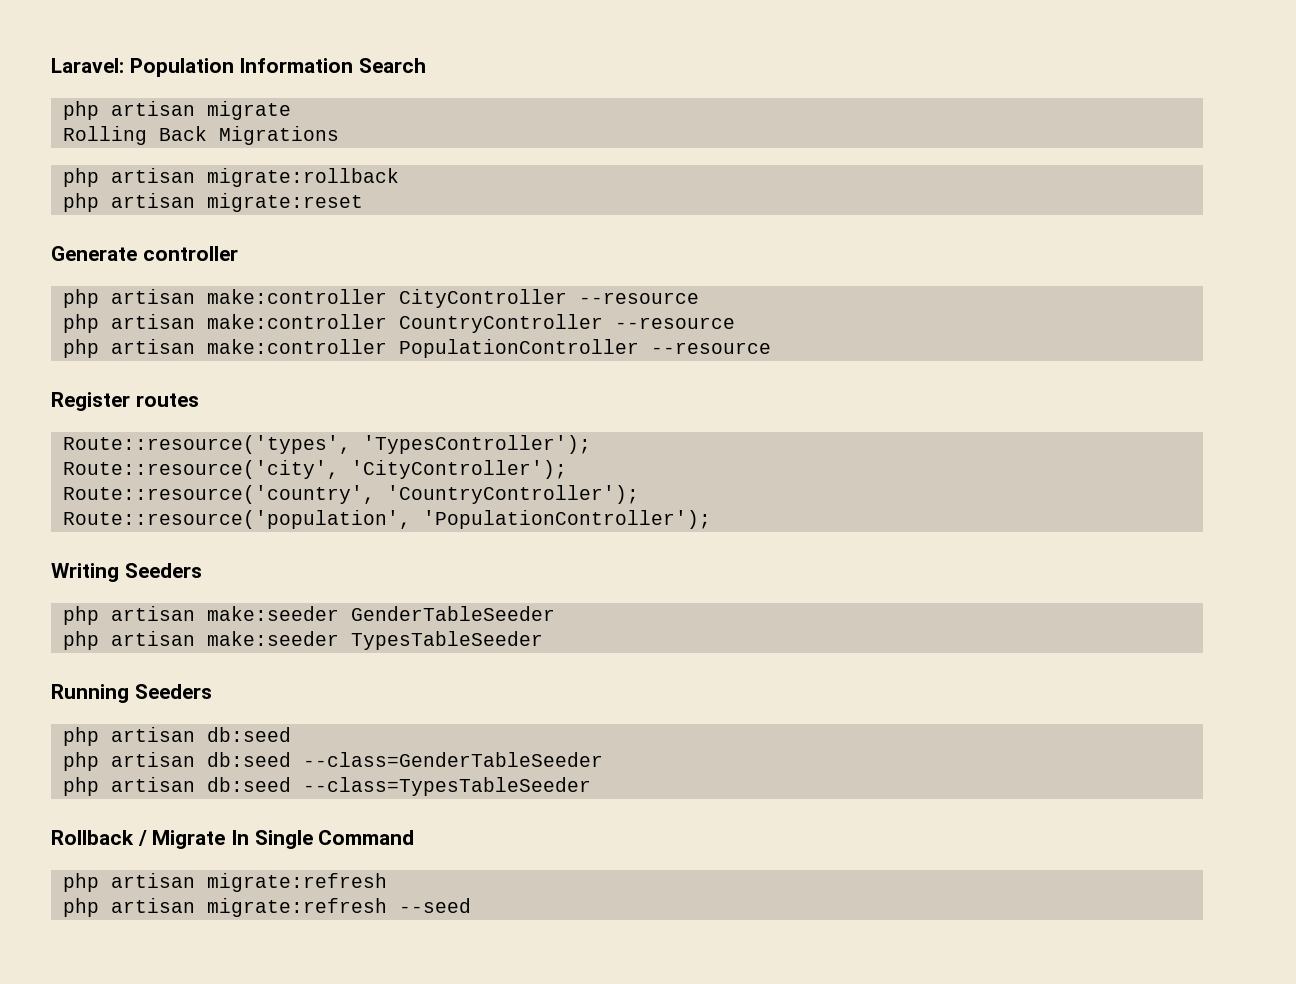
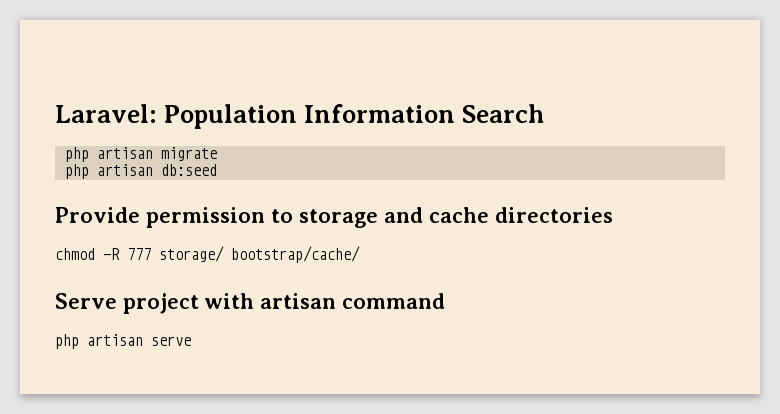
[62,126,339,145] [62,168,399,187] [62,193,363,212] [51,246,238,261] [62,289,699,308] [62,314,735,333] [62,339,771,358] [51,392,199,411] [62,435,591,454] [62,460,567,479] [62,485,639,504] [62,510,711,529] [51,563,202,582] [62,606,555,625] [62,631,543,650] [51,684,212,703] [62,727,291,746] [62,752,603,771] [62,777,591,796] [51,830,415,849] [62,873,387,892] [62,898,471,917] Rolling Back Migrations // php artisan migrate:rollback // php artisan migrate:reset // Generate controller // php artisan make:controller CityController --resource // php artisan make:controller CountryController --resource // php artisan make:controller PopulationController --resource // Register routes // Route::resource('types', 'TypesController'); // Route::resource('city', 'CityController'); // Route::resource('country', 'CountryController'); // Route::resource('population', 'PopulationController'); // Writing Seeders // php artisan make:seeder GenderTableSeeder // php artisan make:seeder TypesTableSeeder // Running Seeders // php artisan db:seed // php artisan db:seed --class=GenderTableSeeder // php artisan db:seed --class=TypesTableSeeder // Rollback / Migrate In Single Command // php artisan migrate:refresh // php artisan migrate:refresh --seed -> [64,164,217,179] [55,207,613,228] [55,246,360,263] [55,293,445,314] [55,334,191,349] php artisan db:seed // Provide permission to storage and cache directories // chmod -R 777 storage/ bootstrap/cache/ // Serve project with artisan command // php artisan serve

